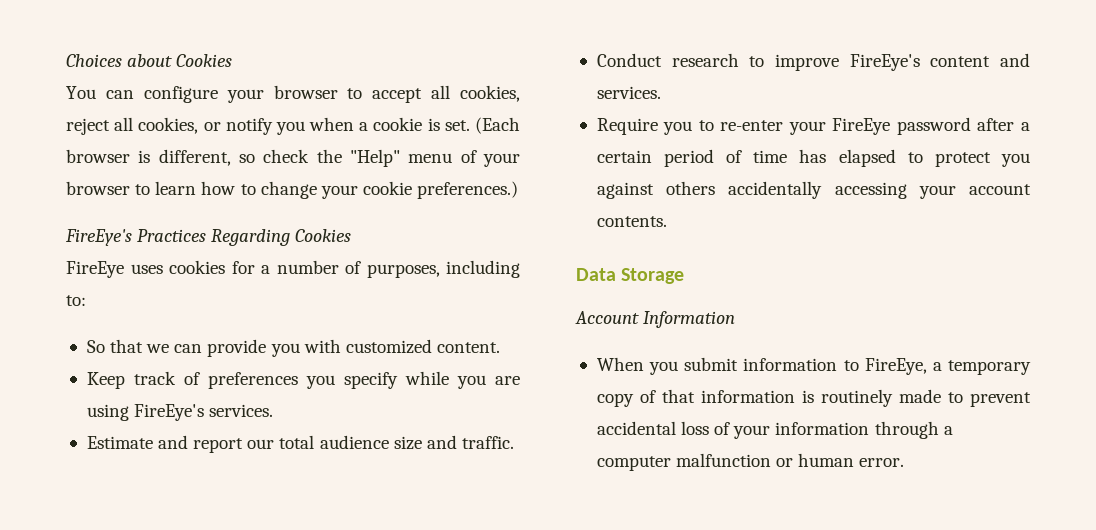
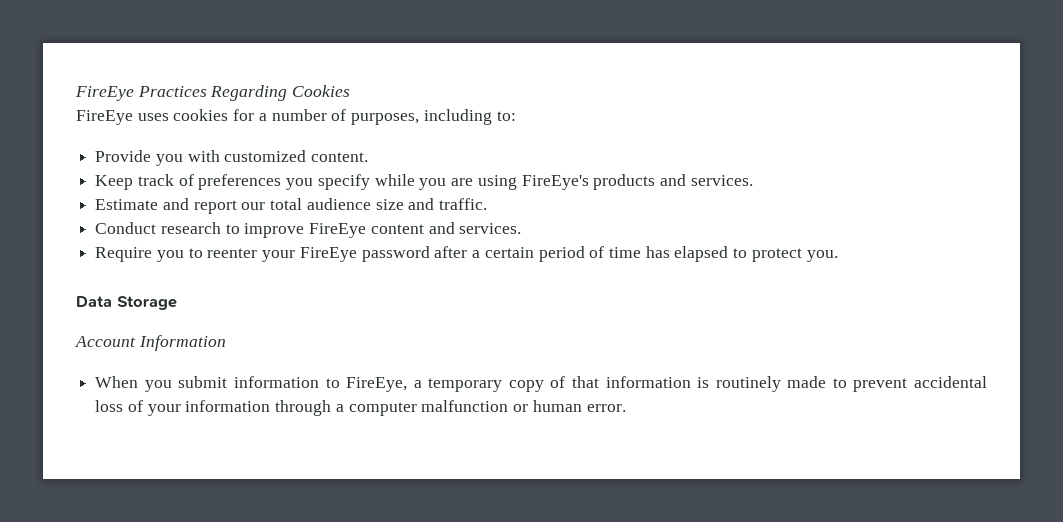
[66,54,233,67] [66,85,520,103] [66,117,520,135] [66,149,520,167] [66,181,519,199] [65,229,132,246] Choices about Cookies // You can configure your browser to accept all cookies, reject all cookies, or notify you when a cookie is set. (Each browser is different, so check the "Help" menu of your browser to learn how to change your cookie preferences.) // FireEye's -> [75,86,134,101] FireEye
[86,339,267,357] So that we can provide -> [95,150,152,162] Provide
(205, 412) none -> [593,174,686,190] products and
[849,54,920,71] FireEye's -> [309,223,367,238] FireEye
[720,120,784,131] re-enter -> [207,248,258,258] reenter
[1001,153,1030,167] [596,181,1031,199] [596,216,667,227] you against others accidentally accessing your account contents. -> [806,250,838,262] you.

